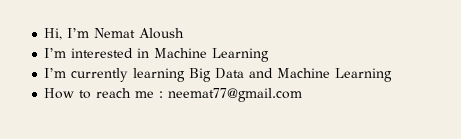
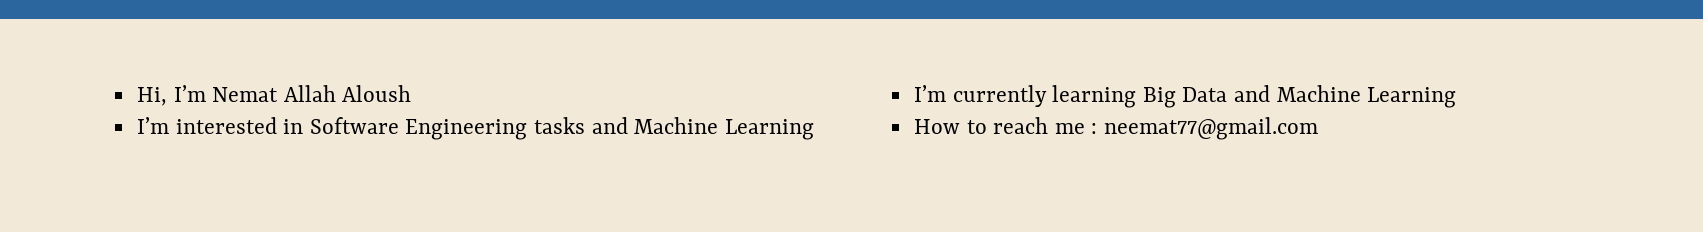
(136, 33) none -> [283,85,336,102] Allah
(150, 53) none -> [309,117,628,140] Software Engineering tasks and

